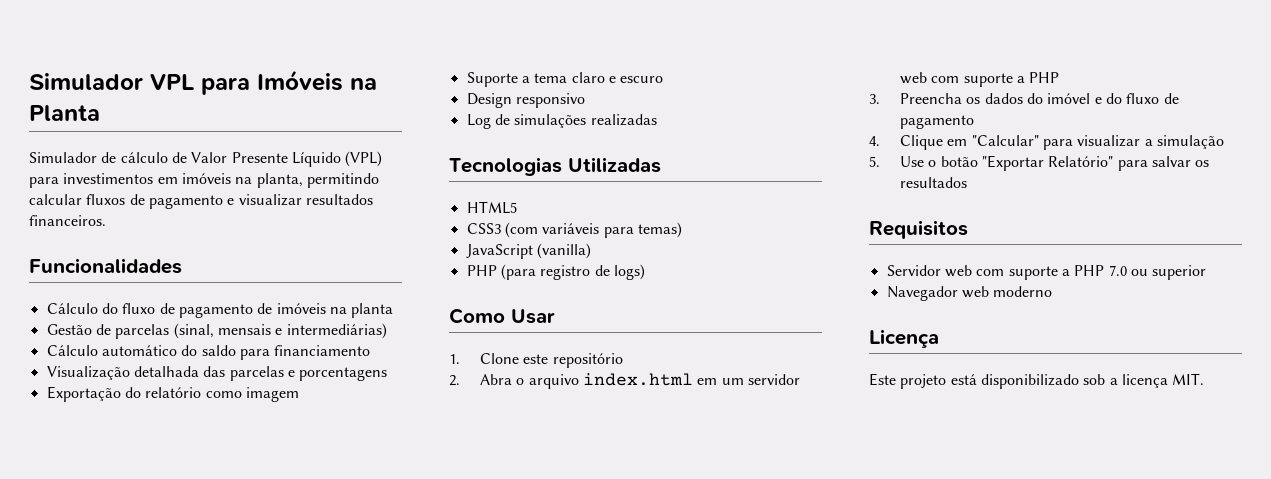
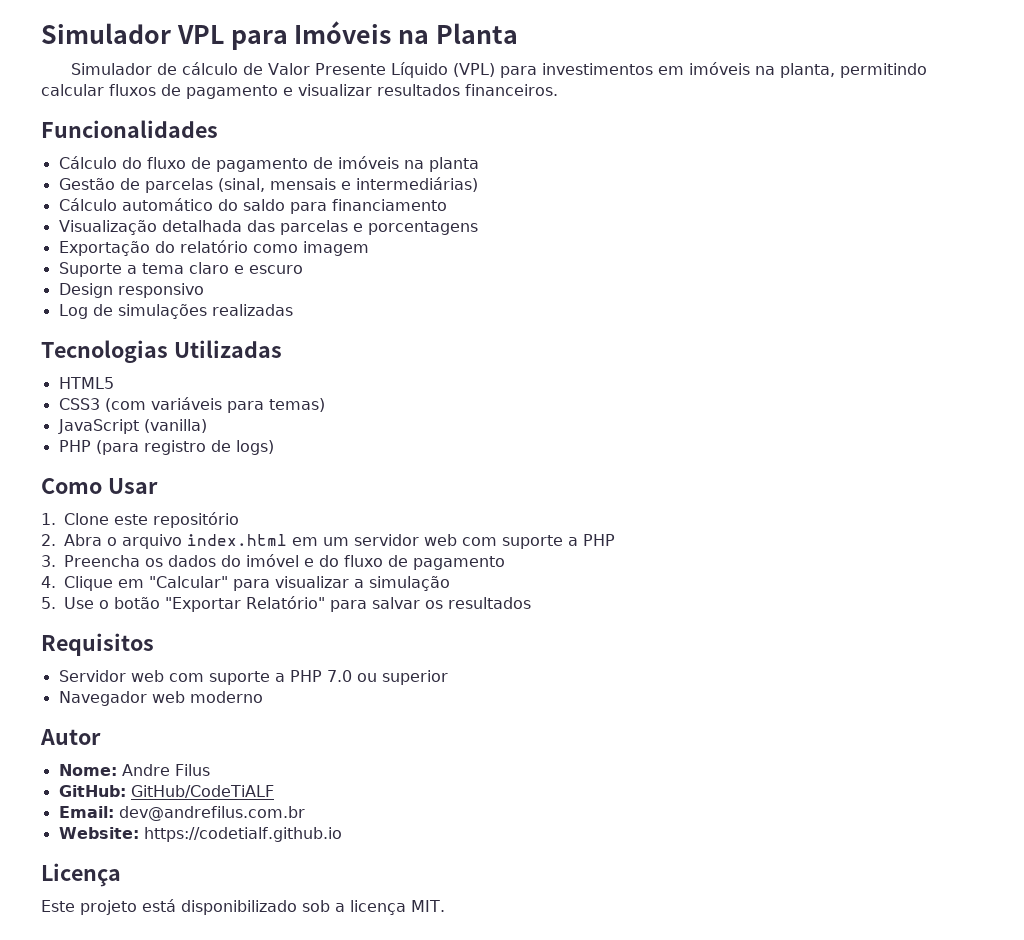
(1053, 291) none -> [40,729,101,745] [58,764,210,776] [58,785,274,798] [58,806,305,821] [58,827,342,842] // Autor // Nome: Andre Filus // GitHub: GitHub/CodeTiALF // Email: dev@andrefilus.com.br // Website: https://codetialf.github.io

